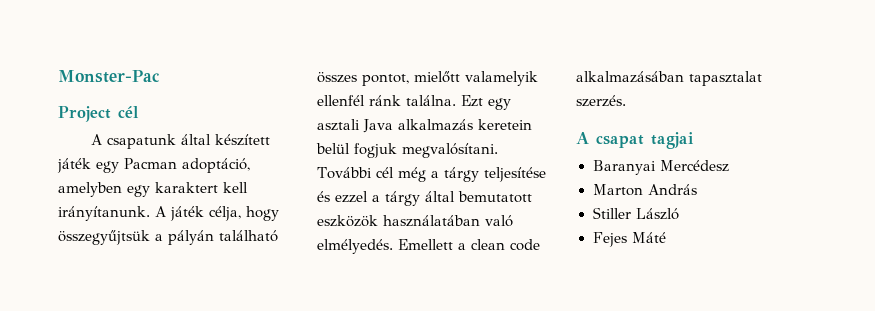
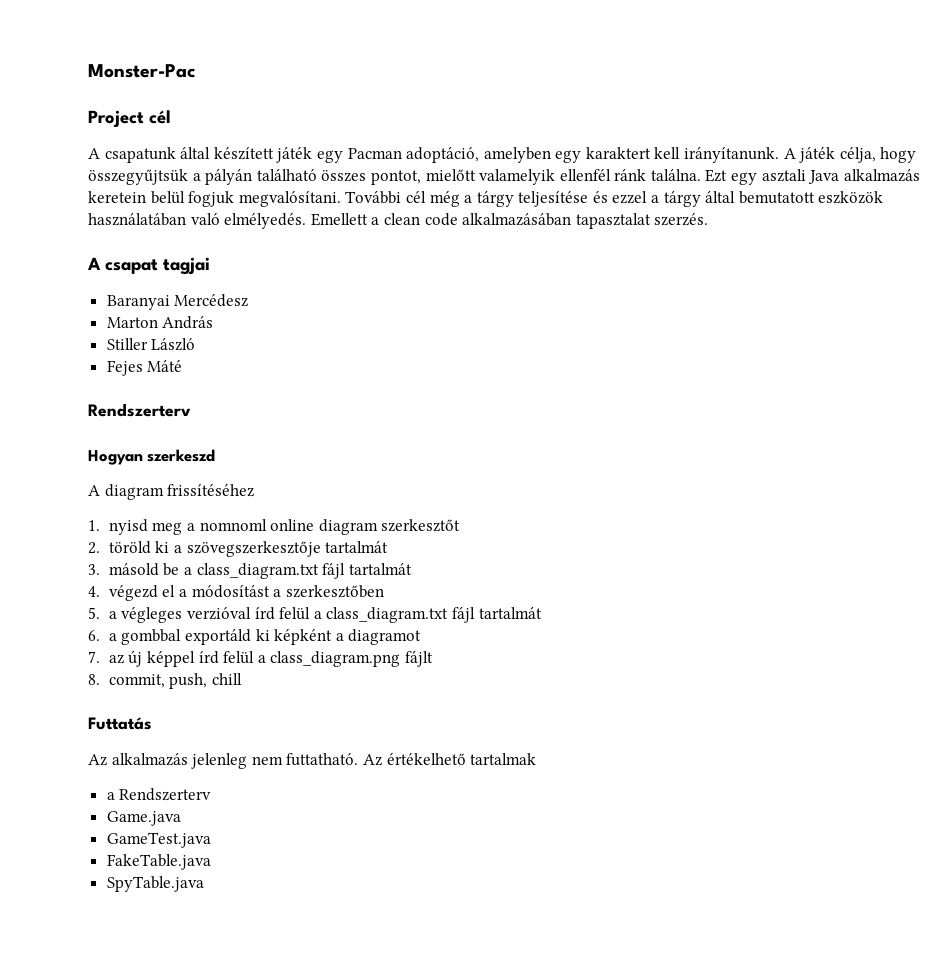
(666, 237) none -> [88,403,191,417] [88,449,216,465] [88,484,255,500] [88,519,461,535] [88,541,389,557] [88,563,412,579] [88,585,384,601] [88,607,542,623] [88,629,422,645] [88,650,434,667] [88,673,243,689] [88,717,152,730] [88,753,537,769] [106,788,212,801] [106,811,181,826] [106,832,211,848] [106,854,211,870] [106,876,204,892] // Rendszerterv // Hogyan szerkeszd // A diagram frissítéséhez // 1. nyisd meg a nomnoml online diagram szerkesztőt // 2. töröld ki a szövegszerkesztője tartalmát // 3. másold be a class_diagram.txt fájl tartalmát // 4. végezd el a módosítást a szerkesztőben // 5. a végleges verzióval írd felül a class_diagram.txt fájl tartalmát // 6. a gombbal exportáld ki képként a diagramot // 7. az új képpel írd felül a class_diagram.png fájlt // 8. commit, push, chill // Futtatás // Az alkalmazás jelenleg nem futtatható. Az értékelhető tartalmak // a Rendszerterv // Game.java // GameTest.java // FakeTable.java // SpyTable.java

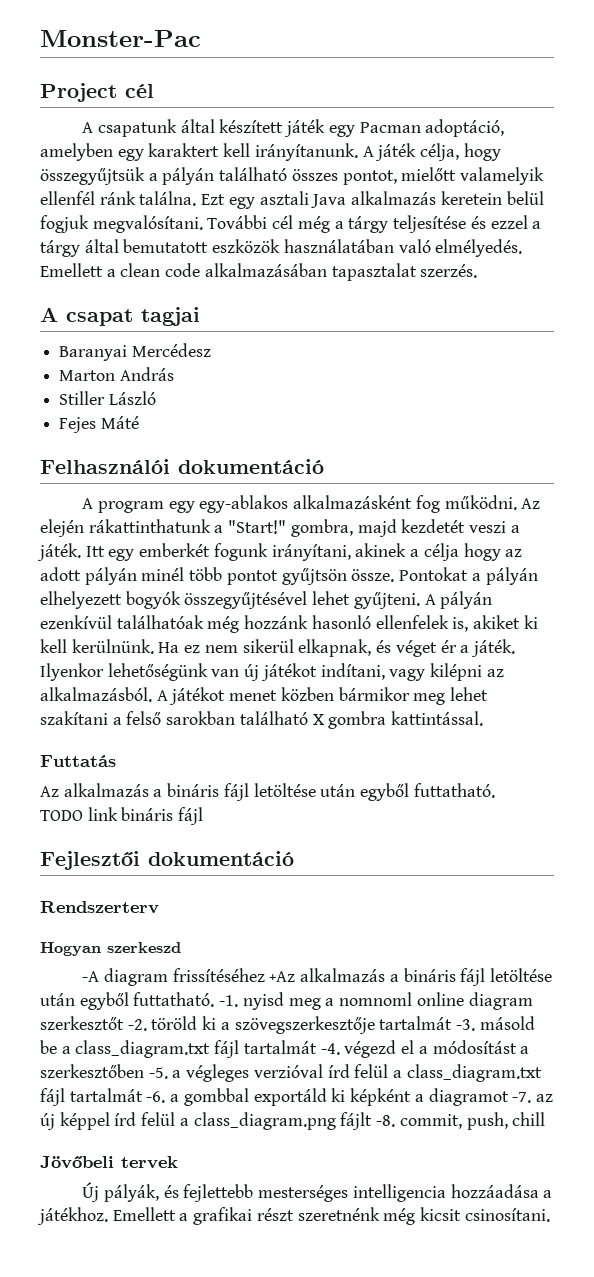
(183, 366) none -> [40,459,324,474] [82,495,541,513] [40,519,520,537] [37,543,523,561] [40,567,538,585] [40,591,493,609] [40,615,538,633] [40,639,515,657] [40,663,504,681] [40,687,489,705] [40,711,484,729] [40,755,116,767] [40,783,495,801] [40,807,204,825] [40,851,294,870] // Felhasználói dokumentáció // A program egy egy-ablakos alkalmazásként fog működni. Az elején rákattinthatunk a "Start!" gombra, majd kezdetét veszi a játék. Itt egy emberkét fogunk irányítani, akinek a célja hogy az adott pályán minél több pontot gyűjtsön össze. Pontokat a pályán elhelyezett bogyók összegyűjtésével lehet gyűjteni. A pályán ezenkívül találhatóak még hozzánk hasonló ellenfelek is, akiket ki kell kerülnünk. Ha ez nem sikerül elkapnak, és véget ér a játék. Ilyenkor lehetőségünk van új játékot indítani, vagy kilépni az alkalmazásból. A játékot menet közben bármikor meg lehet szakítani a felső sarokban található X gombra kattintással. // Futtatás // Az alkalmazás a bináris fájl letöltése után egyből futtatható. // TODO link bináris fájl // Fejlesztői dokumentáció
[88,485,100,496] A -> [82,971,100,982] -A
[88,520,100,531] // 1. -> [269,968,553,986] [40,992,239,1010] +Az alkalmazás a bináris fájl letöltése után egyből futtatható. -1.
[88,542,100,554] // 2. -> [127,1019,147,1031] -2.
[88,564,100,575] // 3. -> [456,1019,476,1031] -3.
[88,586,100,597] // 4. -> [320,1043,340,1055] -4.
[88,607,100,619] // 5. -> [148,1067,168,1079] -5.
[88,630,100,641] // 6. -> [146,1091,166,1103] -6.
[88,651,100,663] // 7. -> [512,1092,532,1103] -7.
[88,674,100,685] // 8. -> [376,1115,396,1127] -8.
[88,717,152,730] [88,753,537,769] [106,788,212,801] [106,811,181,826] [106,832,211,848] [106,854,211,870] [106,876,204,892] Futtatás // Az alkalmazás jelenleg nem futtatható. Az értékelhető tartalmak // a Rendszerterv // Game.java // GameTest.java // FakeTable.java // SpyTable.java -> [40,1156,178,1169] [82,1182,553,1202] [37,1207,550,1225] Jövőbeli tervek // Új pályák, és fejlettebb mesterséges intelligencia hozzáadása a játékhoz. Emellett a grafikai részt szeretnénk még kicsit csinosítani.

